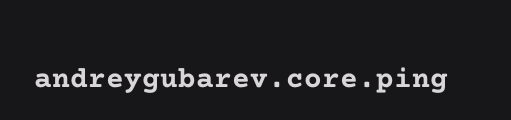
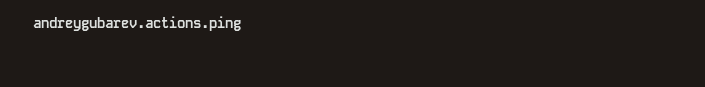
[34,67,448,93] andreygubarev.core.ping -> [33,16,241,31] andreygubarev.actions.ping

